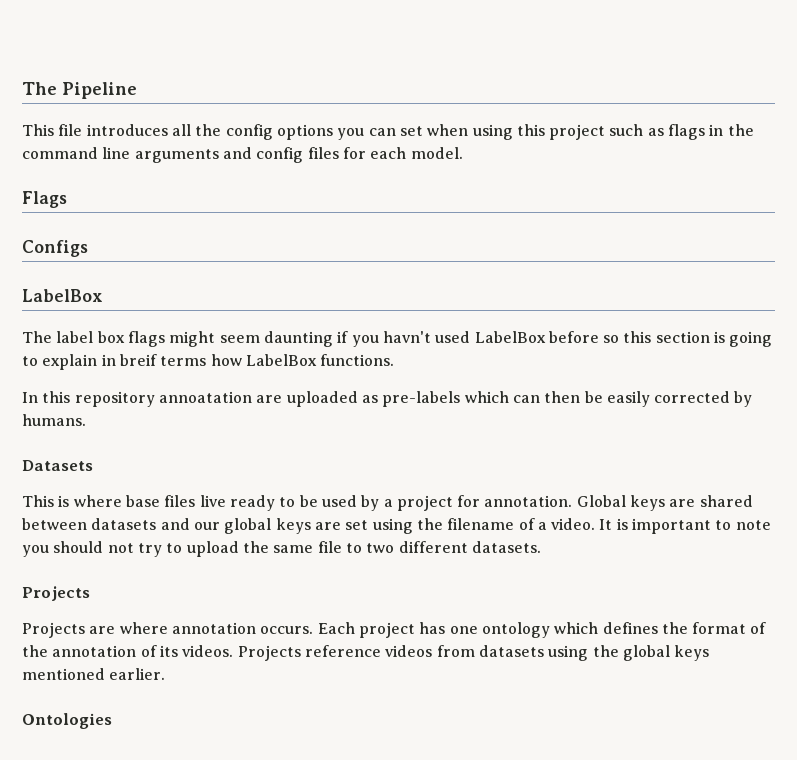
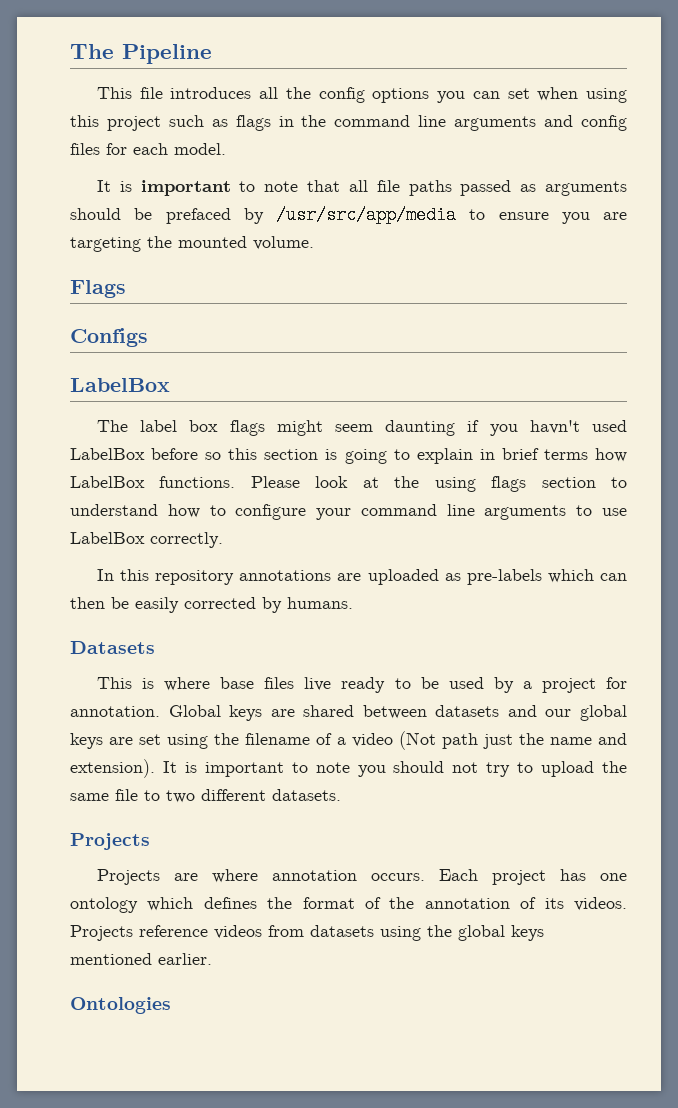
(463, 153) none -> [96,180,627,196] [70,206,627,224] [70,236,314,252] // It is important to note that all file paths passed as arguments should be prefaced by /usr/src/app/media to ensure you are targeting the mounted volume.
[119,354,157,366] breif -> [501,448,539,460] brief
(395, 360) none -> [250,476,628,492] [70,504,627,520] [70,532,223,548] Please look at the using flags section to understand how to configure your command line arguments to use LabelBox correctly.
[158,391,252,403] annoatation -> [239,570,332,581] annotations
[551,518,596,530] video. -> [351,731,627,750] [70,759,155,778] video (Not path just the name and extension).

